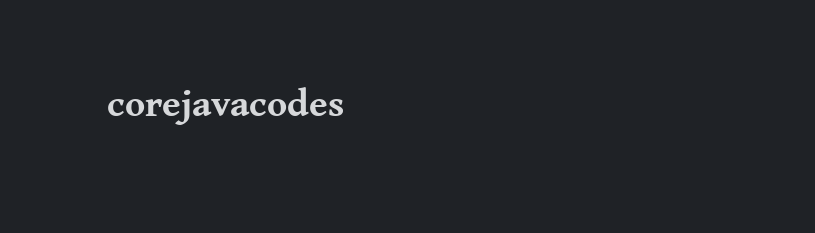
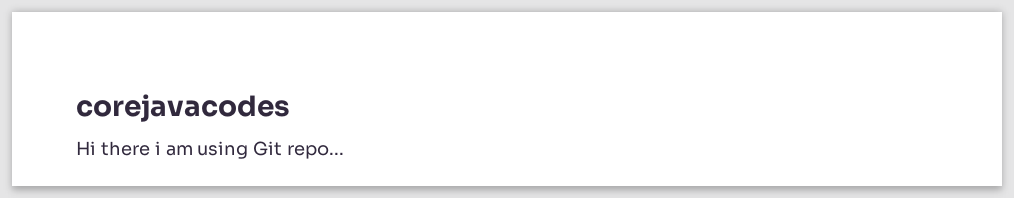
(344, 106) none -> [76,141,345,159] // Hi there i am using Git repo...

